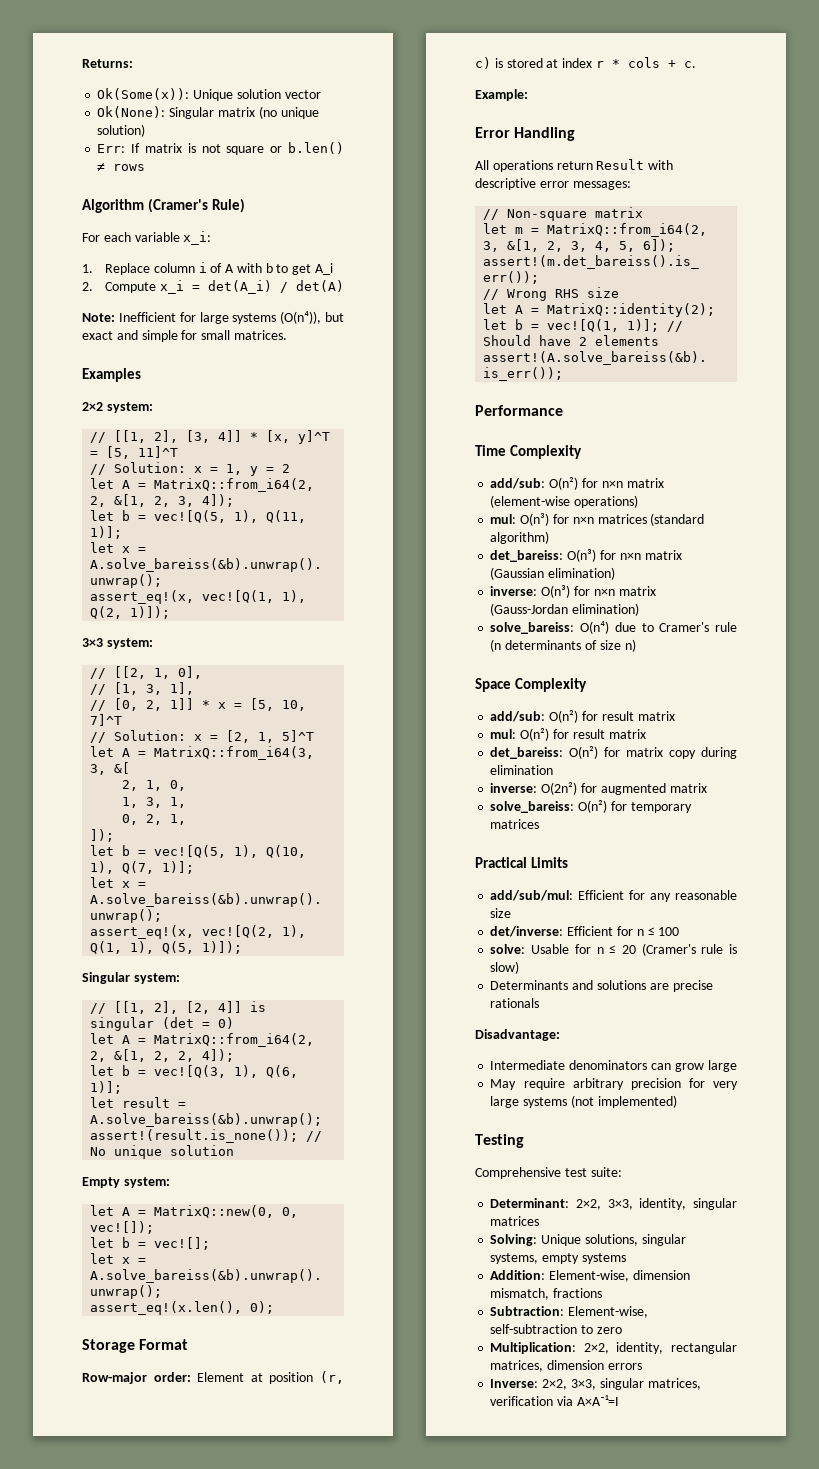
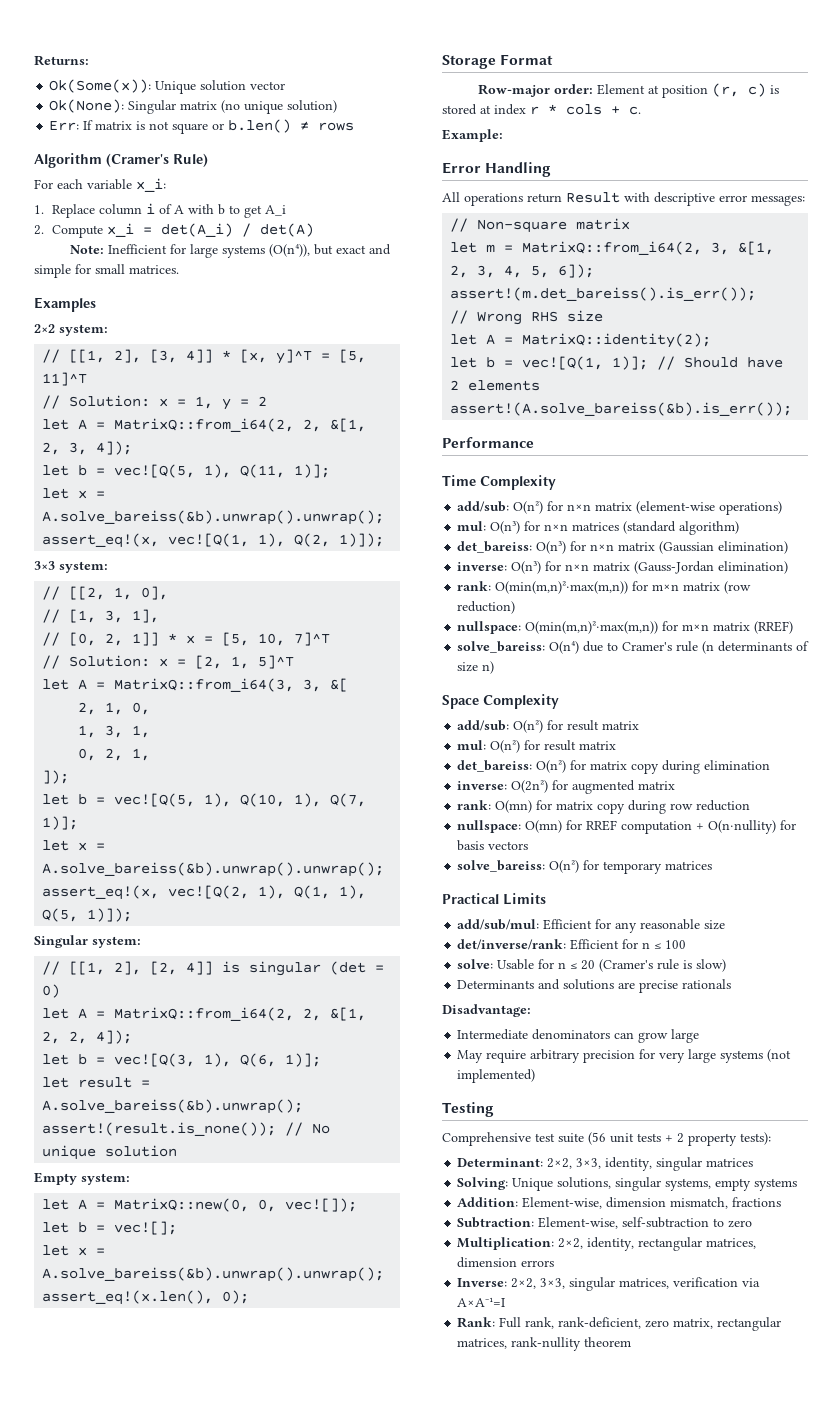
(640, 609) none -> [457,581,752,594] [457,601,516,614] [457,621,794,634] // rank: O(min(m,n)²·max(m,n)) for m×n matrix (row reduction) // nullspace: O(min(m,n)²·max(m,n)) for m×n matrix (RREF)
(707, 788) none -> [457,800,751,814] [457,820,797,834] [457,840,529,851] // rank: O(mn) for matrix copy during row reduction // nullspace: O(mn) for RREF computation + O(n·nullity) for basis vectors
[490,926,564,937] det/inverse: -> [457,939,567,950] det/inverse/rank:
[590,1167,622,1177] suite: -> [558,1132,771,1146] suite (56 unit tests + 2 property tests):
(619, 1400) none -> [457,1317,782,1331] [457,1337,632,1351] // Rank: Full rank, rank-deficient, zero matrix, rectangular matrices, rank-nullity theorem

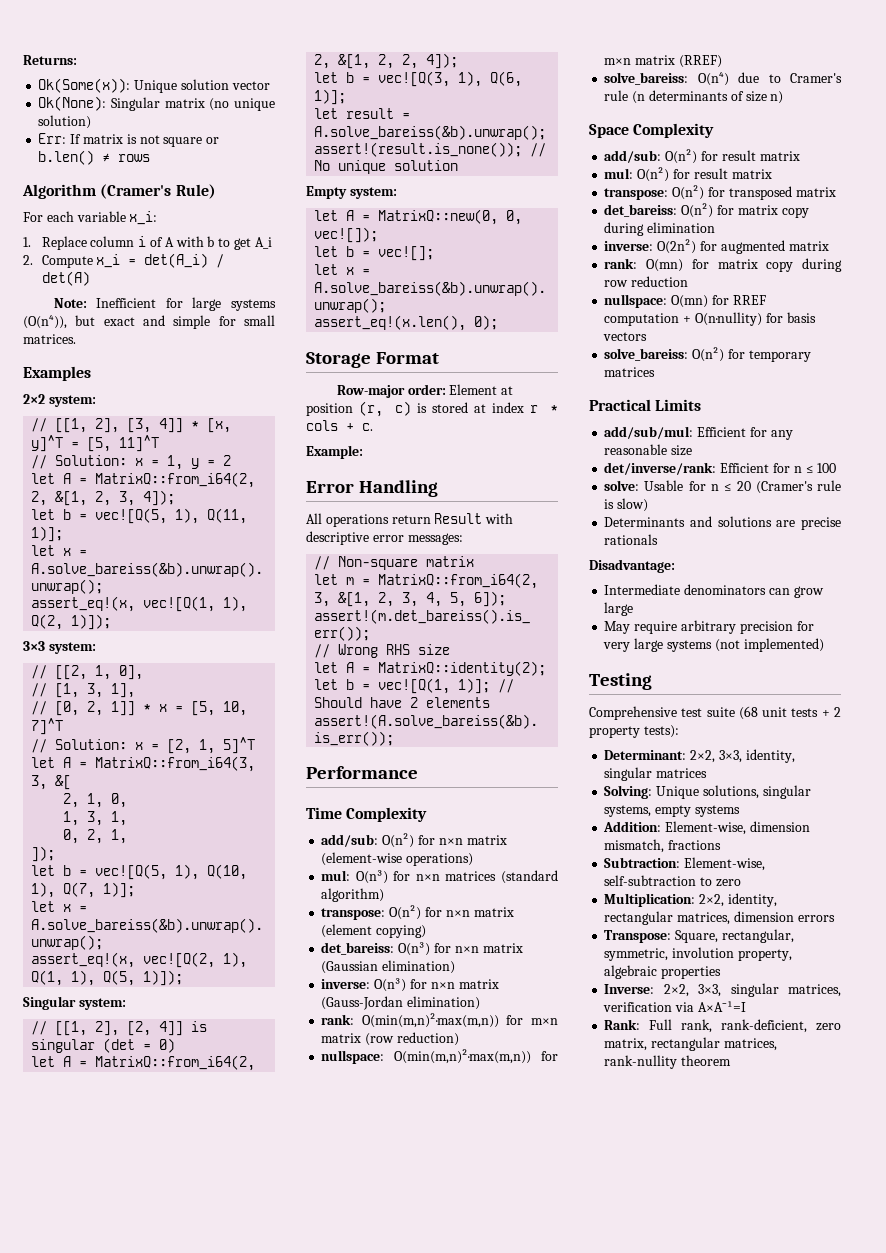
(740, 528) none -> [321,905,514,920] [321,924,427,938] // transpose: O(n²) for n×n matrix (element copying)
(617, 745) none -> [604,185,836,200] // transpose: O(n²) for transposed matrix
[588,1132,606,1145] (56 -> [738,706,758,720] (68
(555, 1263) none -> [604,929,794,943] [604,947,792,961] [604,965,722,979] // Transpose: Square, rectangular, symmetric, involution property, algebraic properties

